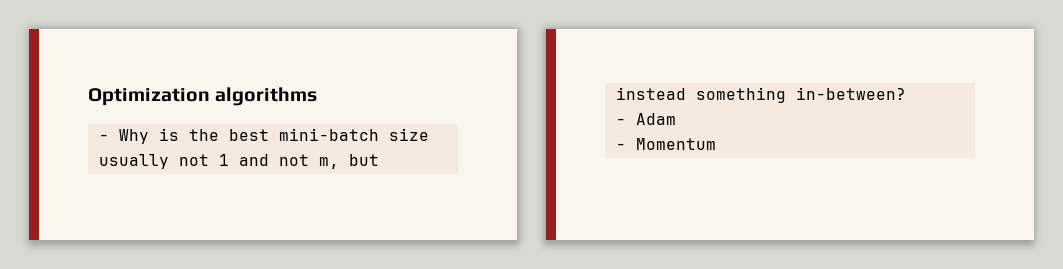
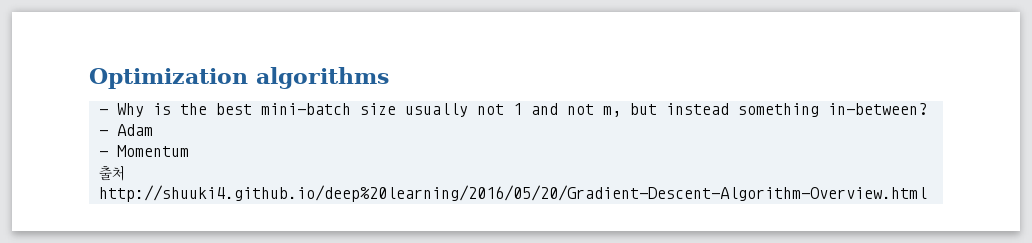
(716, 144) none -> [99,165,126,181] [99,185,928,202] // 출처 http://shuuki4.github.io/deep%20learning/2016/05/20/Gradient-Descent-Algorithm-Overview.html

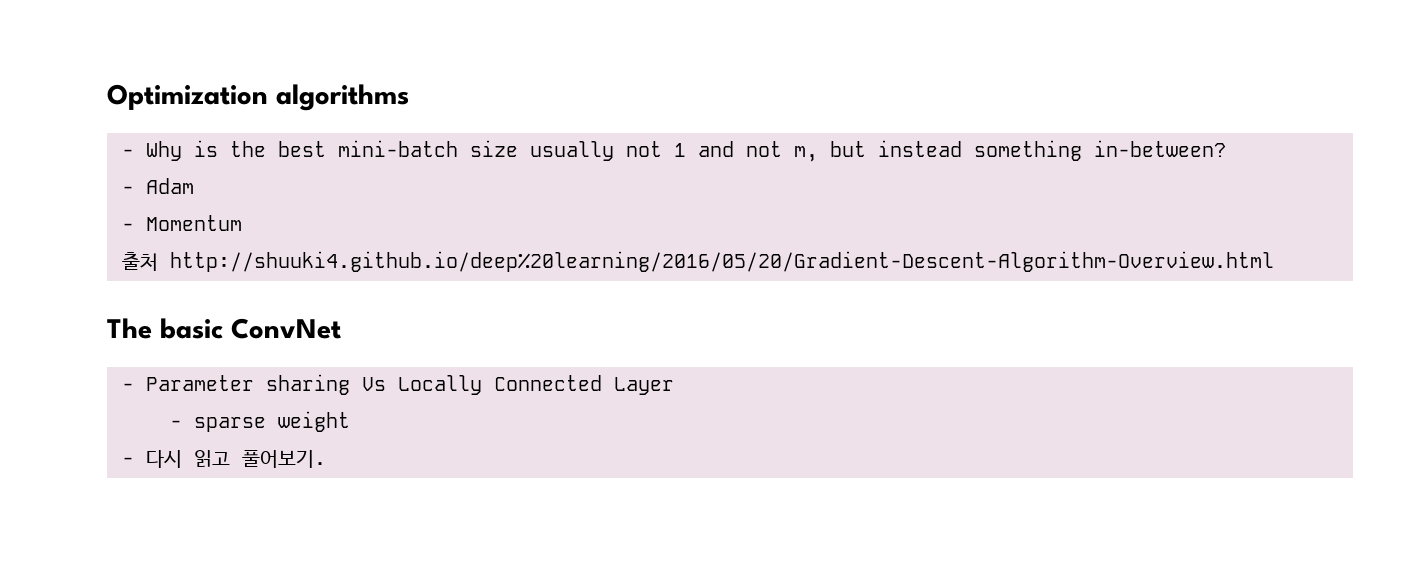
(928, 193) none -> [107,318,341,339] [121,374,674,395] [169,411,350,432] [121,450,326,468] // The basic ConvNet // - Parameter sharing Vs Locally Connected Layer // - sparse weight // - 다시 읽고 풀어보기.

